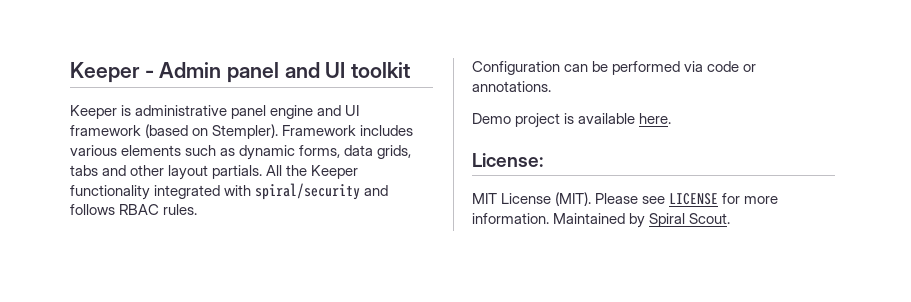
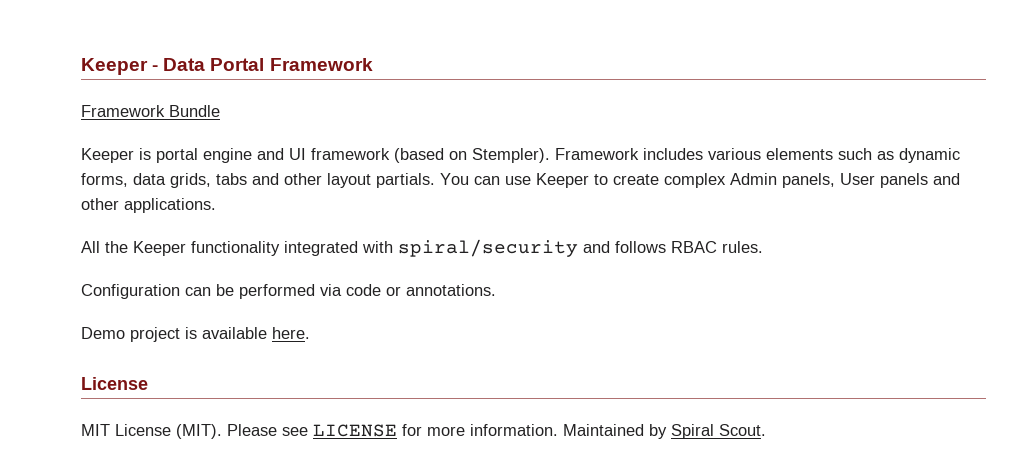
[159,62,411,83] Admin panel and UI toolkit -> [163,58,373,71] [81,105,220,117] Data Portal Framework // Framework Bundle
[135,105,267,119] administrative panel -> [156,148,198,163] portal
(263, 172) none -> [440,173,960,188] [81,198,216,213] You can use Keeper to create complex Admin panels, User panels and other applications. //
[472,153,543,167] License: -> [81,377,148,390] License

